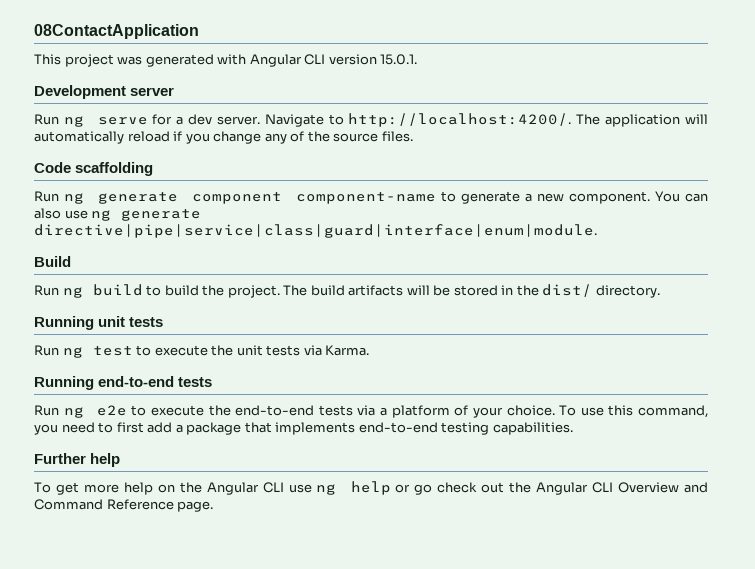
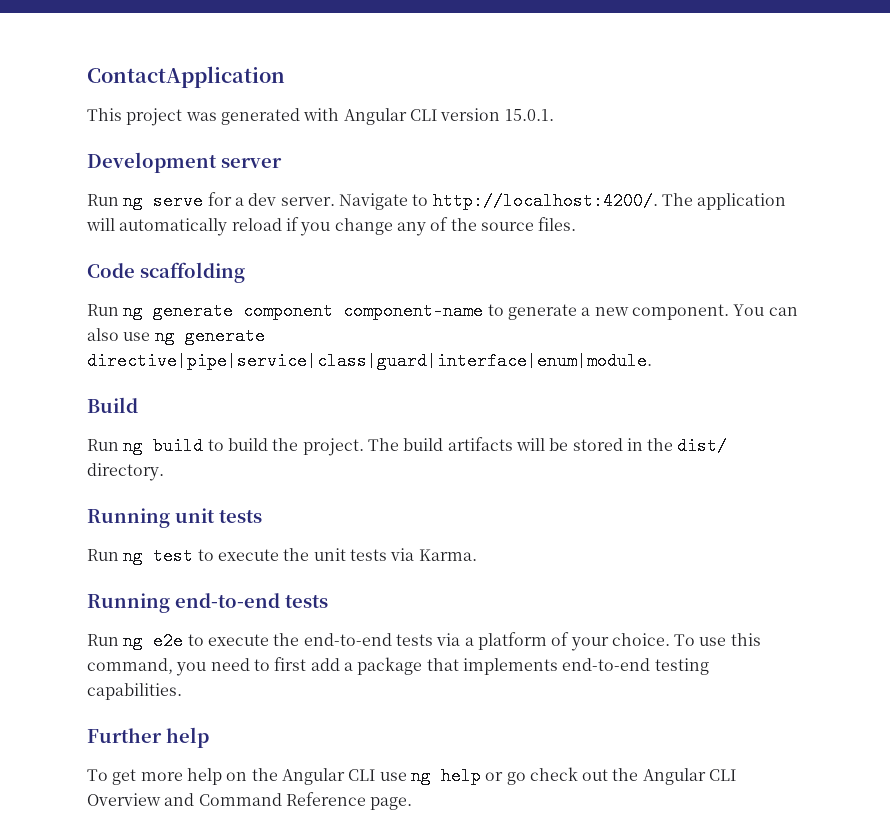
[34,24,199,39] 08ContactApplication -> [87,66,285,88] ContactApplication

